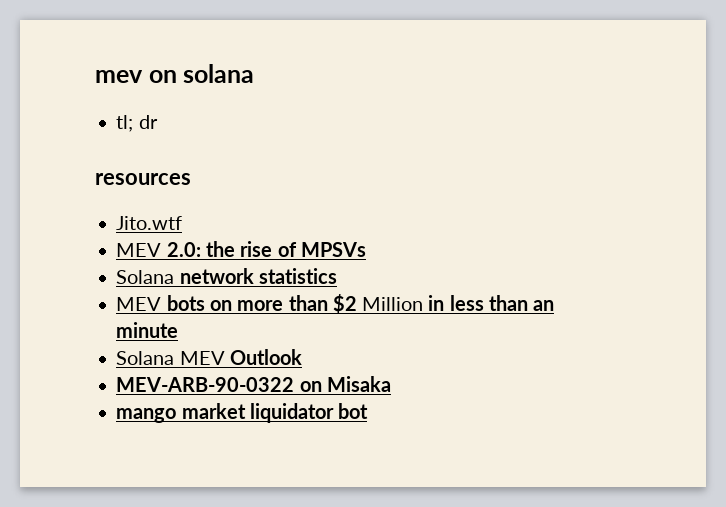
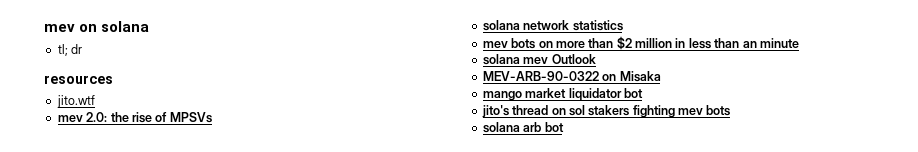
[116,216,183,230] [116,243,162,257] Jito.wtf // MEV -> [56,95,95,108] [57,115,83,122] jito.wtf // mev
[116,270,175,284] Solana -> [482,20,520,31] solana
[116,297,162,311] MEV -> [482,41,508,48] mev
[362,297,424,311] Million -> [635,38,672,48] million
[116,351,225,365] Solana MEV -> [482,54,549,65] solana mev
(369, 411) none -> [481,105,731,118] [482,122,564,133] // jito's thread on sol stakers fighting mev bots // solana arb bot

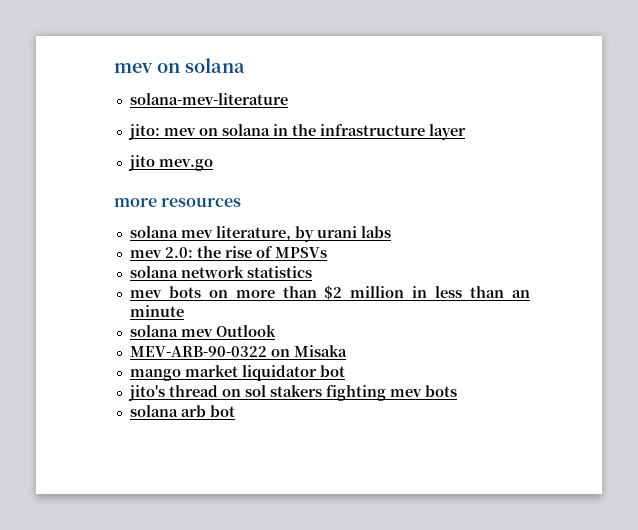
[57,44,83,56] [44,75,113,84] [56,95,95,108] tl; dr // resources // jito.wtf -> [129,93,288,105] [127,124,466,140] [127,155,213,171] [114,197,242,207] [129,226,391,242] solana-mev-literature // jito: mev on solana in the infrastructure layer // jito mev.go // more resources // solana mev literature, by urani labs

